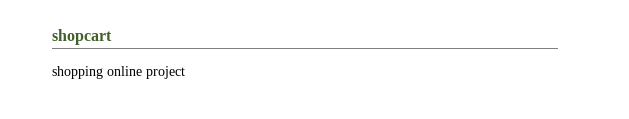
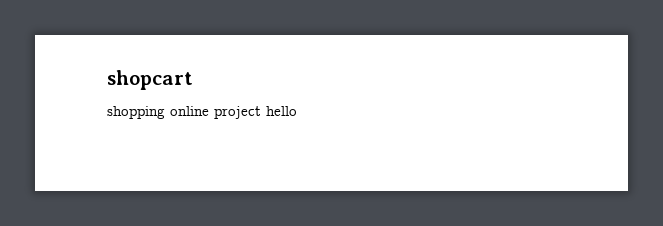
(185, 72) none -> [266,106,297,116] hello

